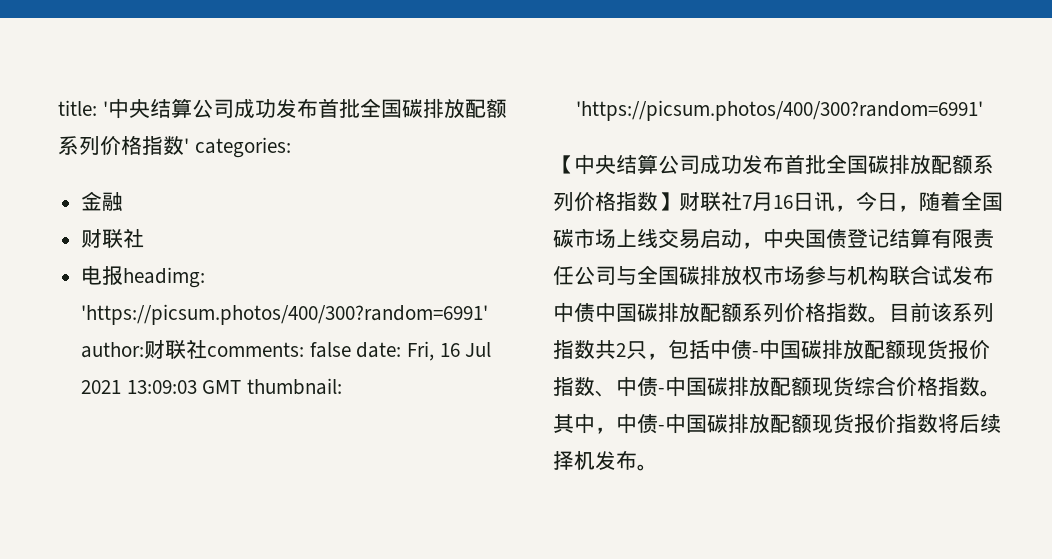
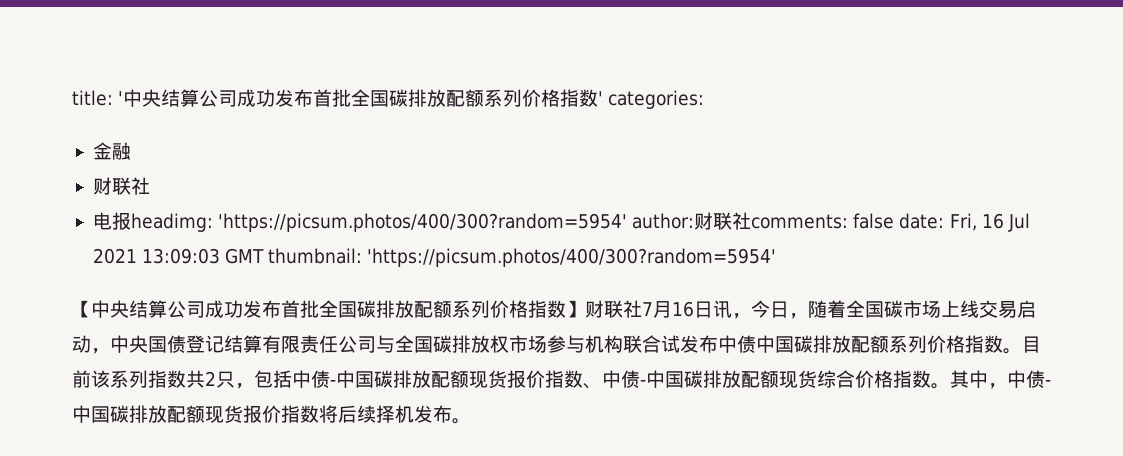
[81,304,489,325] 'https://picsum.photos/400/300?random=6991' -> [218,213,628,232] 'https://picsum.photos/400/300?random=5954'
[576,100,984,121] 'https://picsum.photos/400/300?random=6991' -> [367,248,777,267] 'https://picsum.photos/400/300?random=5954'

